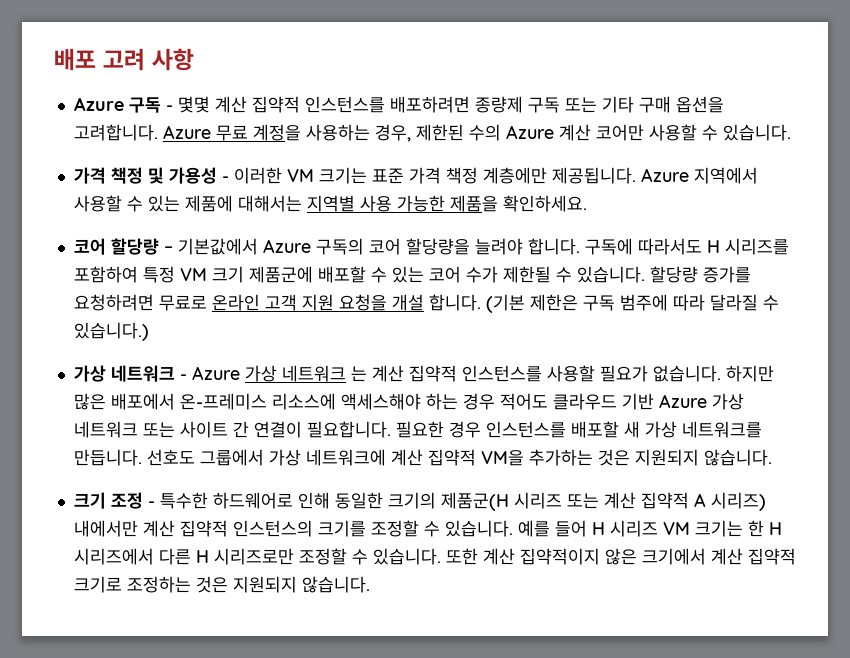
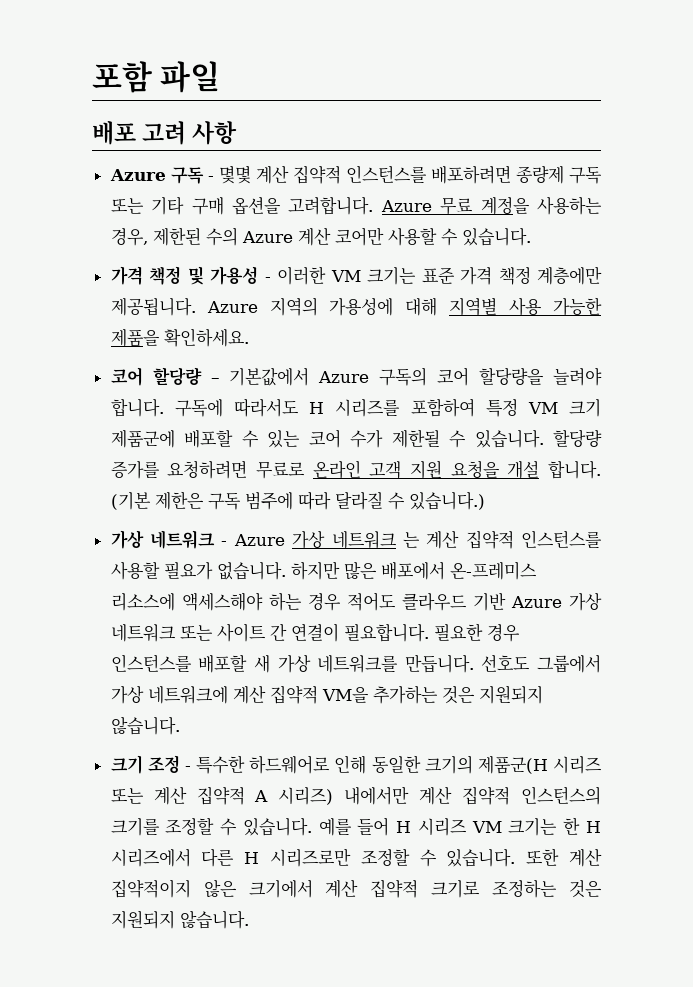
(54, 59) none -> [92,61,221,93] 포함 파일 //
[693,167,758,184] [73,195,302,212] 지역에서 사용할 수 있는 제품에 대해서는 -> [269,297,438,316] 지역의 가용성에 대해

